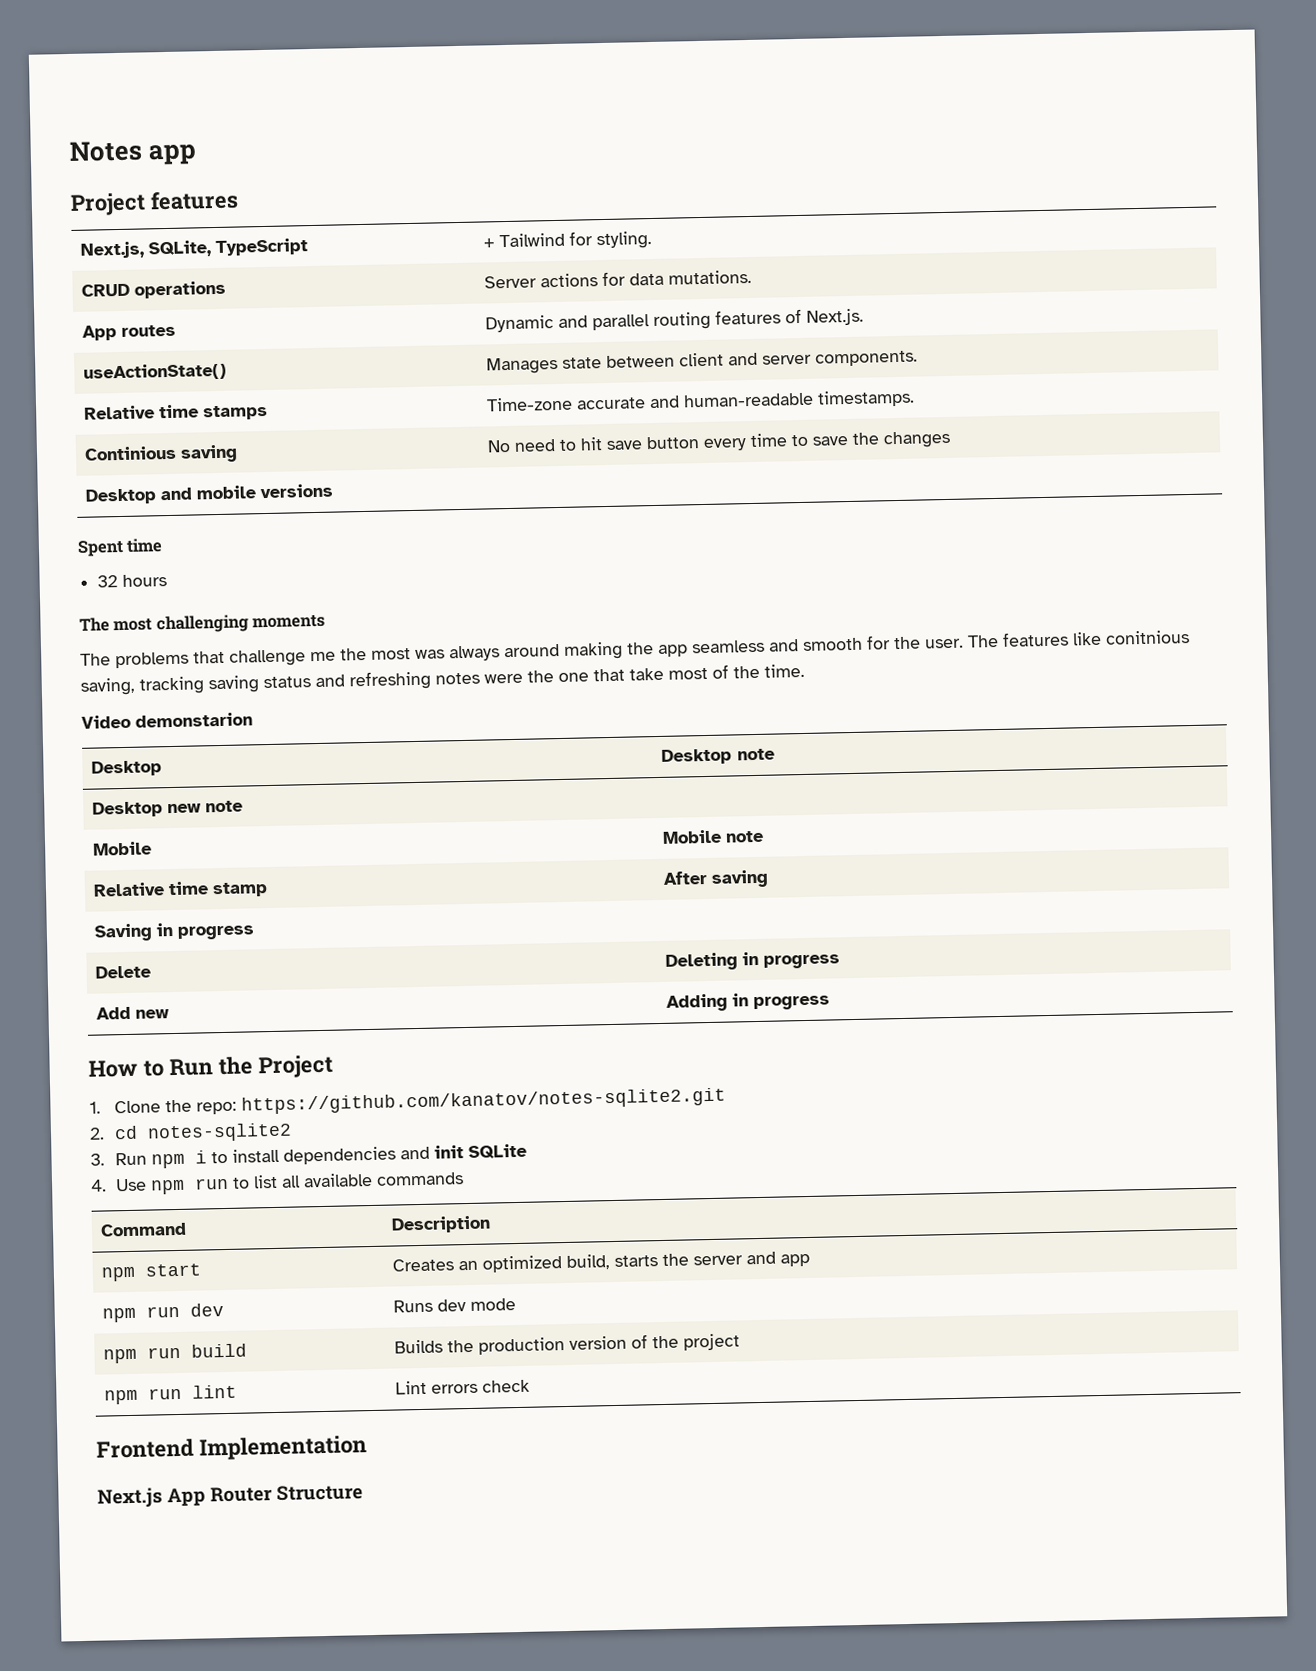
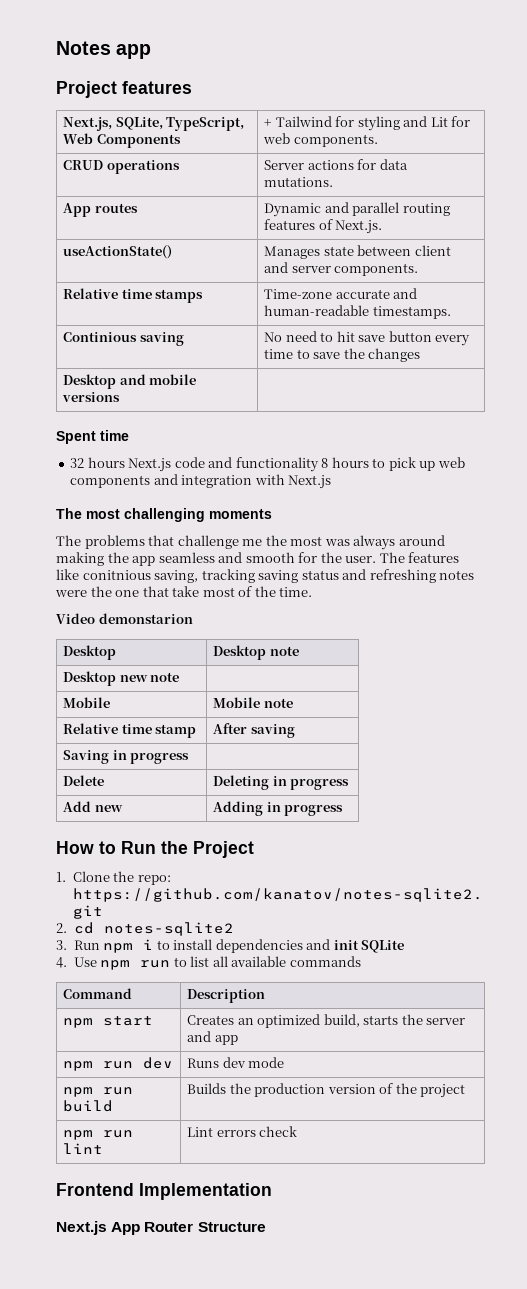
[214,238,308,257] TypeScript -> [166,117,245,131] [62,133,181,148] TypeScript, Web Components
[595,231,652,250] styling. -> [357,116,471,131] [262,133,378,147] styling and Lit for web components.
(168, 580) none -> [128,457,465,472] [70,474,332,489] Next.js code and functionality 8 hours to pick up web components and integration with Next.js

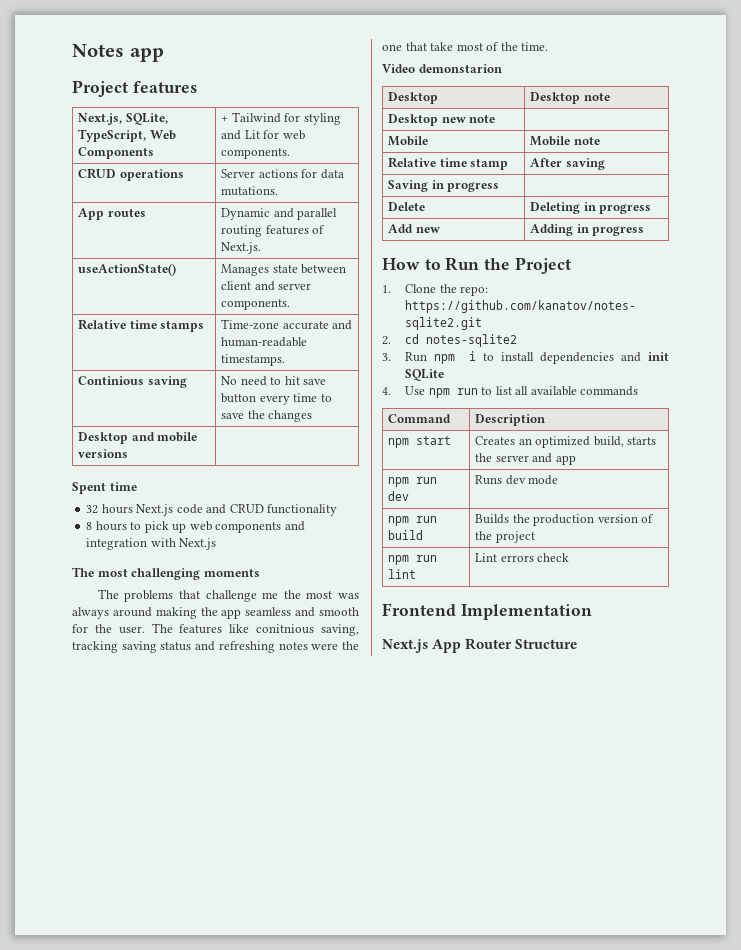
(233, 462) none -> [229,504,264,513] CRUD
(319, 464) none -> (338, 510) //

